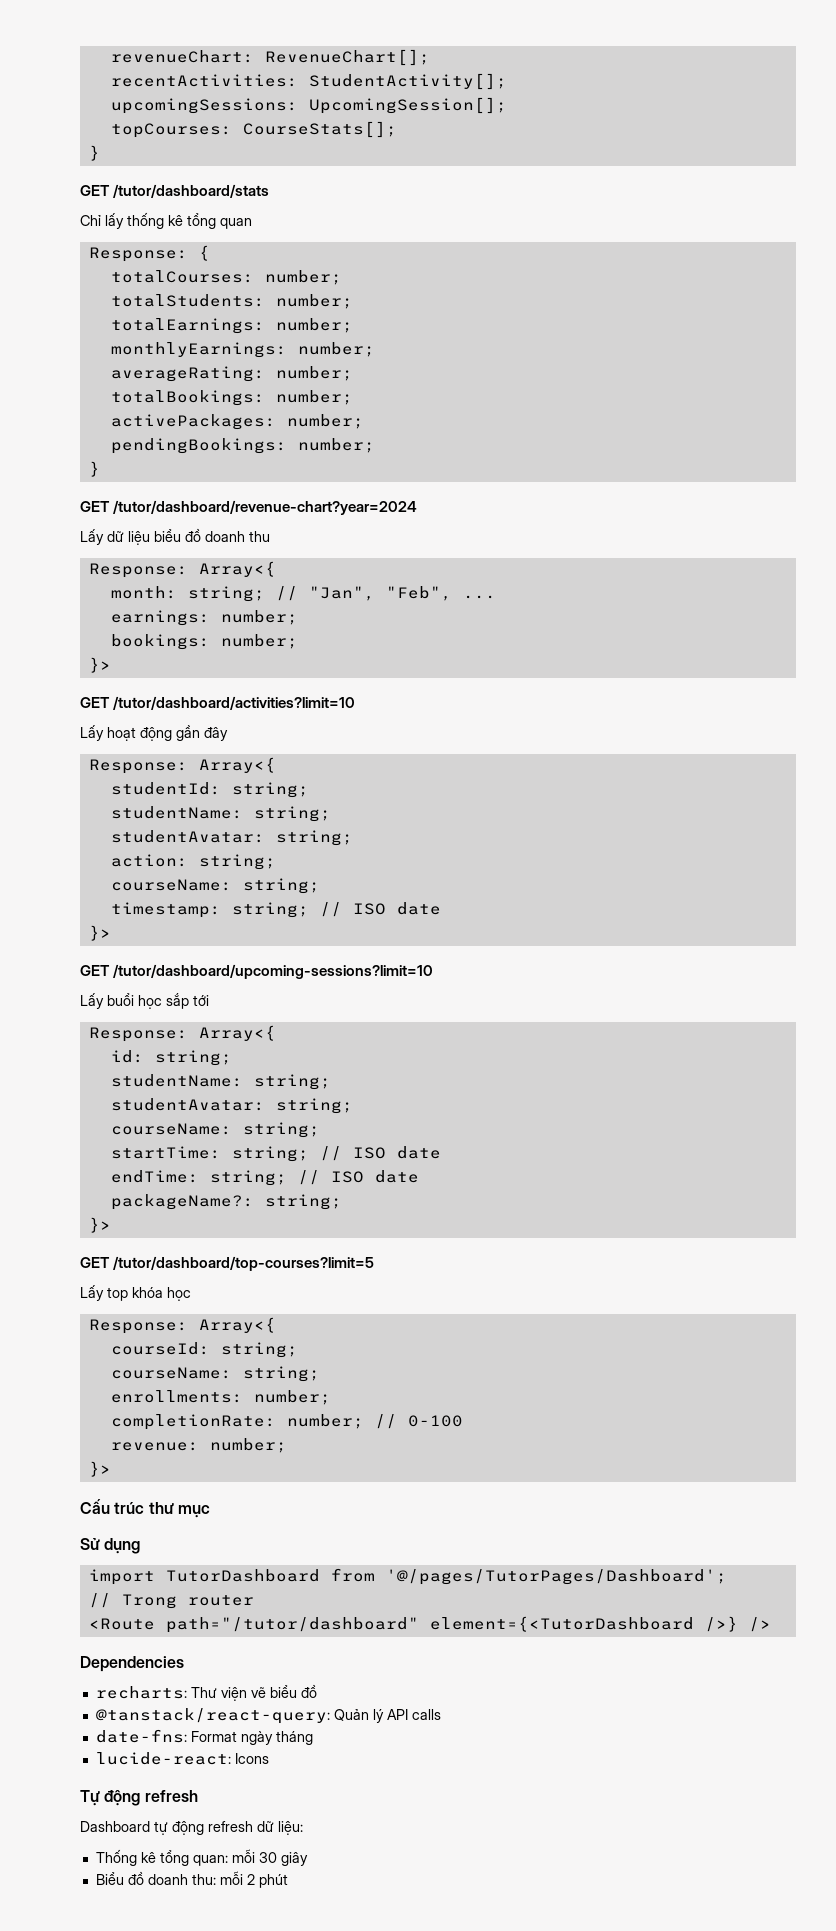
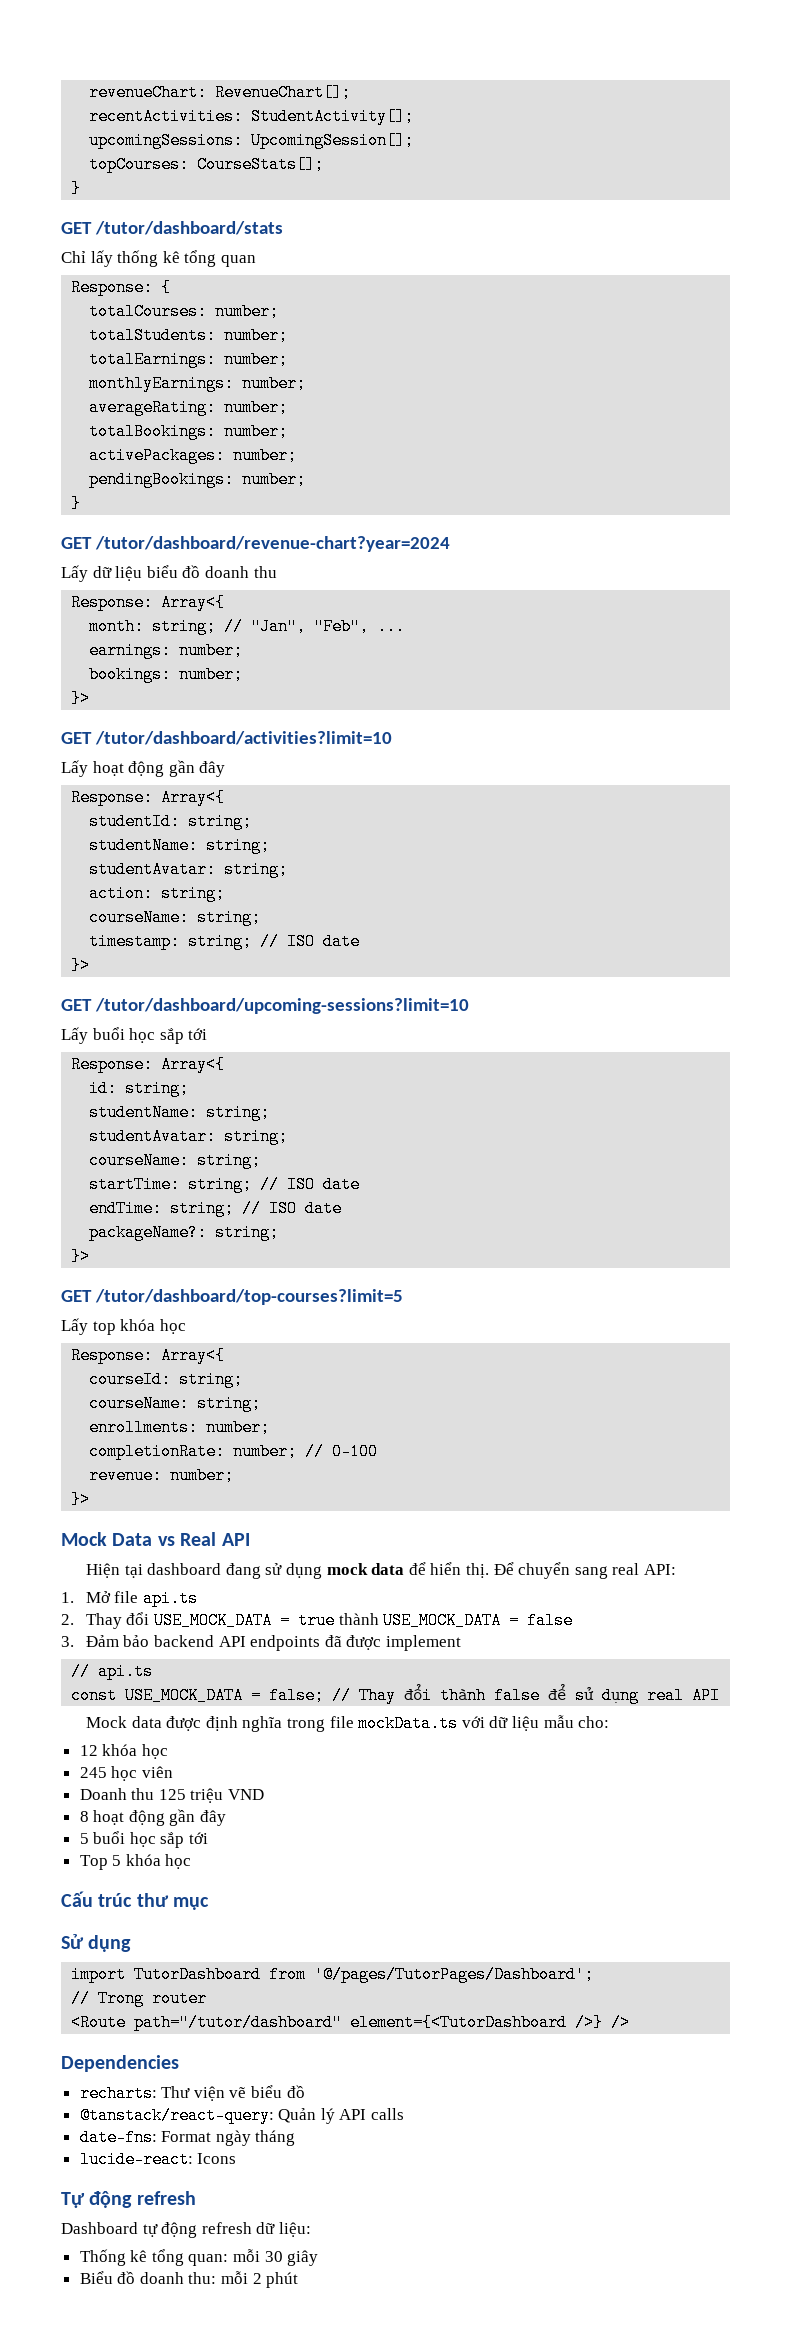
(111, 1469) none -> [61,1532,250,1546] [86,1562,676,1579] [61,1590,198,1607] [61,1612,574,1629] [61,1635,461,1651] [71,1663,154,1680] [71,1684,721,1704] [86,1715,610,1732] [79,1744,168,1759] [79,1766,173,1781] [79,1788,265,1803] [79,1809,227,1826] [79,1831,209,1848] [79,1854,192,1870] // Mock Data vs Real API // Hiện tại dashboard đang sử dụng mock data để hiển thị. Để chuyển sang real API: // 1. Mở file api.ts // 2. Thay đổi USE_MOCK_DATA = true thành USE_MOCK_DATA = false // 3. Đảm bảo backend API endpoints đã được implement // // api.ts // const USE_MOCK_DATA = false; // Thay đổi thành false để sử dụng real API // Mock data được định nghĩa trong file mockData.ts với dữ liệu mẫu cho: // 12 khóa học // 245 học viên // Doanh thu 125 triệu VND // 8 hoạt động gần đây // 5 buổi học sắp tới // Top 5 khóa học

